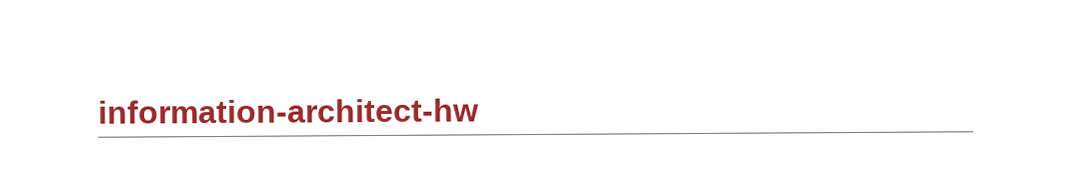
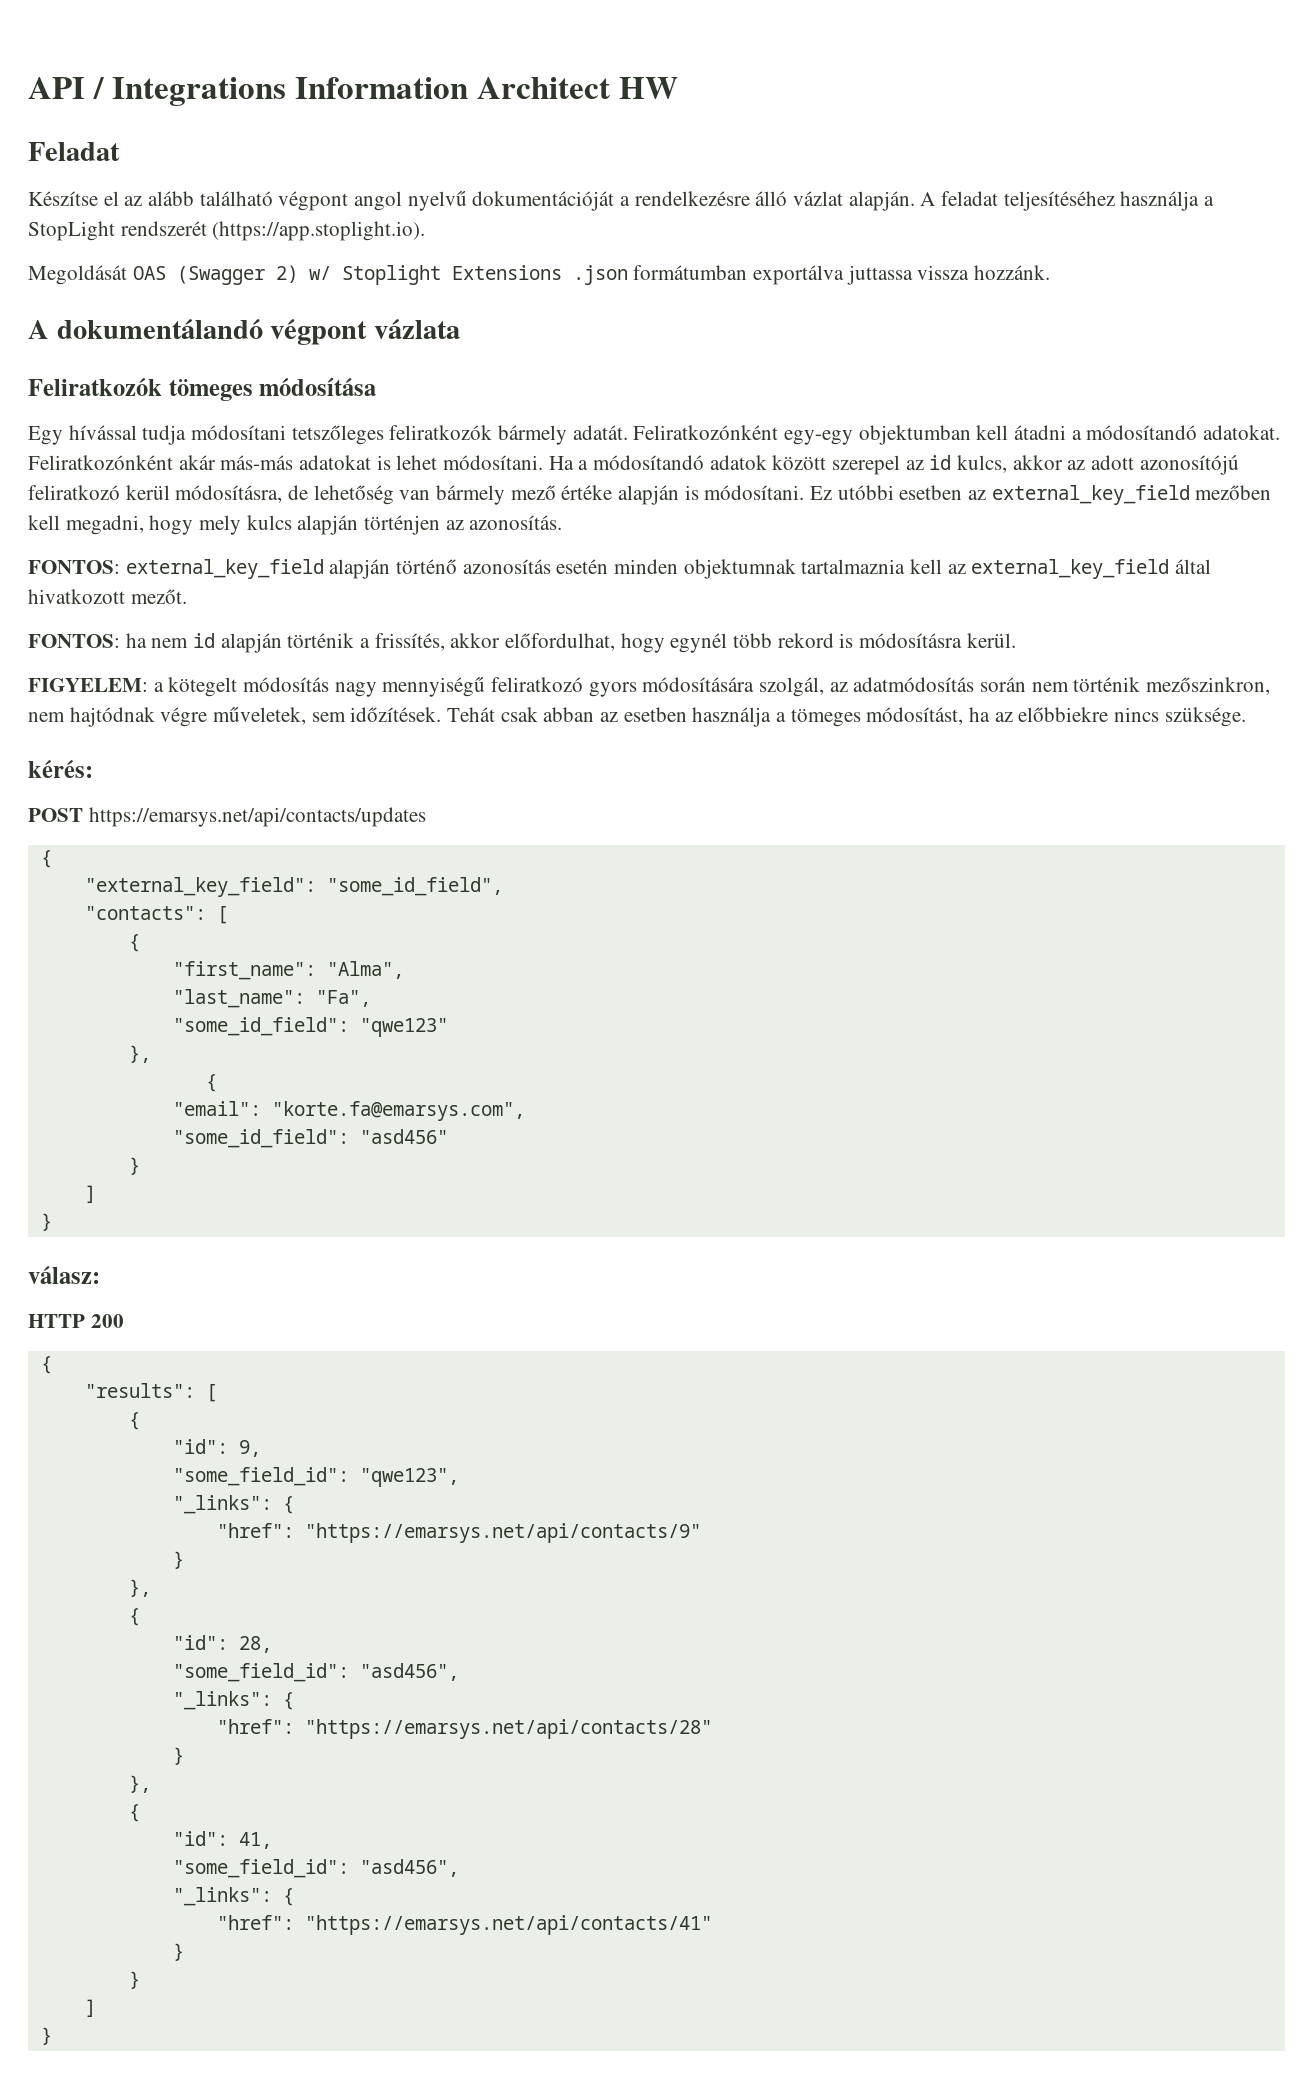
[98,98,479,124] information-architect-hw -> [28,77,678,106] [28,142,120,161] [28,191,1215,211] [28,221,426,241] [28,265,1051,285] [28,319,461,345] [28,377,377,401] [28,425,1281,445] [28,455,1239,475] [28,485,1272,505] [28,515,563,535] [28,559,1212,579] [28,589,187,604] [28,633,1016,653] [28,677,1271,697] [28,707,1246,727] [28,760,93,778] [28,807,426,827] [40,850,52,868] [84,877,503,897] [84,906,228,924] [128,934,140,952] [172,961,404,980] [172,989,371,1008] [172,1017,448,1037] [128,1045,151,1063] [205,1074,217,1092] [172,1101,525,1121] [172,1129,448,1148] [128,1157,140,1175] [84,1185,96,1203] [40,1213,52,1231] [28,1266,100,1284] [28,1314,124,1328] [40,1356,52,1374] [84,1383,217,1402] [128,1412,140,1430] [172,1439,261,1457] [172,1467,459,1487] [172,1495,294,1514] [216,1523,701,1543] [172,1551,184,1569] [128,1579,151,1597] [128,1608,140,1626] [172,1635,272,1653] [172,1663,459,1682] [172,1691,294,1710] [216,1719,712,1739] [172,1747,184,1765] [128,1775,151,1793] [128,1804,140,1822] [172,1831,272,1849] [172,1859,459,1878] [172,1887,294,1906] [216,1915,712,1935] [172,1943,184,1961] [128,1971,140,1989] [84,1999,96,2017] [40,2027,52,2045] API / Integrations Information Architect HW // Feladat // Készítse el az alább található végpont angol nyelvű dokumentációját a rendelkezésre álló vázlat alapján. A feladat teljesítéséhez használja a StopLight rendszerét (https://app.stoplight.io). // Megoldását OAS (Swagger 2) w/ Stoplight Extensions .json formátumban exportálva juttassa vissza hozzánk. // A dokumentálandó végpont vázlata // Feliratkozók tömeges módosítása // Egy hívással tudja módosítani tetszőleges feliratkozók bármely adatát. Feliratkozónként egy-egy objektumban kell átadni a módosítandó adatokat. Feliratkozónként akár más-más adatokat is lehet módosítani. Ha a módosítandó adatok között szerepel az id kulcs, akkor az adott azonosítójú feliratkozó kerül módosításra, de lehetőség van bármely mező értéke alapján is módosítani. Ez utóbbi esetben az external_key_field mezőben kell megadni, hogy mely kulcs alapján történjen az azonosítás. // FONTOS: external_key_field alapján történő azonosítás esetén minden objektumnak tartalmaznia kell az external_key_field által hivatkozott mezőt. // FONTOS: ha nem id alapján történik a frissítés, akkor előfordulhat, hogy egynél több rekord is módosításra kerül. // FIGYELEM: a kötegelt módosítás nagy mennyiségű feliratkozó gyors módosítására szolgál, az adatmódosítás során nem történik mezőszinkron, nem hajtódnak végre műveletek, sem időzítések. Tehát csak abban az esetben használja a tömeges módosítást, ha az előbbiekre nincs szüksége. // kérés: // POST https://emarsys.net/api/contacts/updates // { // "external_key_field": "some_id_field", // "contacts": [ // { // "first_name": "Alma", // "last_name": "Fa", // "some_id_field": "qwe123" // }, // { // "email": "korte.fa@emarsys.com", // "some_id_field": "asd456" // } // ] // } // válasz: // HTTP 200 // { // "results": [ // { // "id": 9, // "some_field_id": "qwe123", // "_links": { // "href": "https://emarsys.net/api/contacts/9" // } // }, // { // "id": 28, // "some_field_id": "asd456", // "_links": { // "href": "https://emarsys.net/api/contacts/28" // } // }, // { // "id": 41, // "some_field_id": "asd456", // "_links": { // "href": "https://emarsys.net/api/contacts/41" // } // } // ] // }

